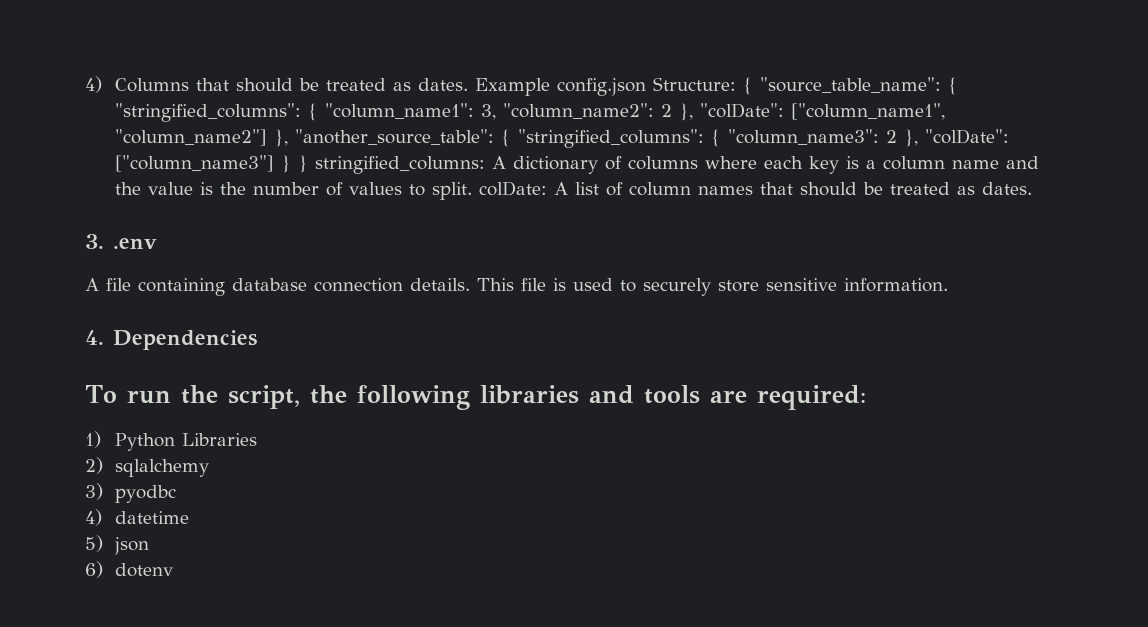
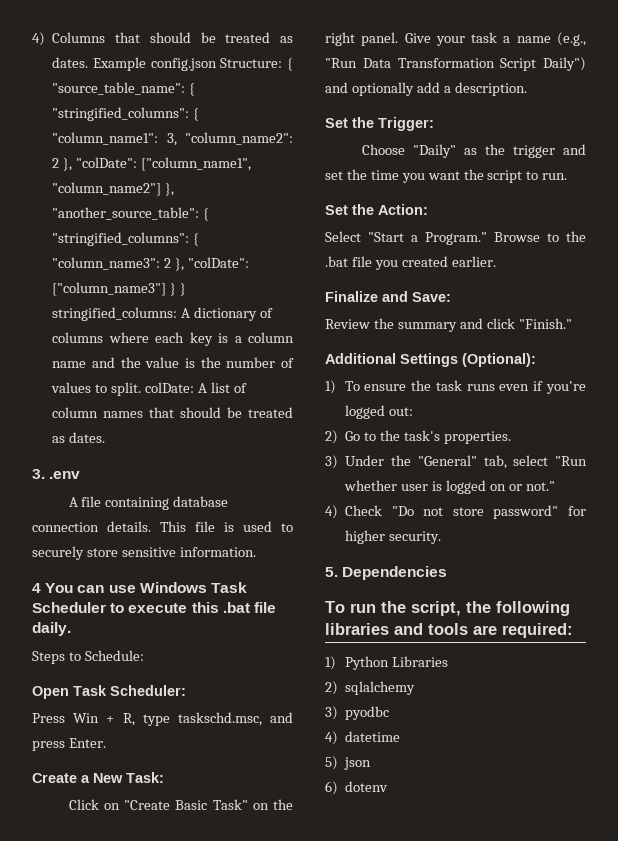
[85,330,104,345] 4. -> [32,582,247,593] [32,602,276,613] [32,622,71,636] [32,650,144,664] [32,685,186,699] [32,712,293,726] [32,738,106,751] [32,772,164,783] [68,799,293,810] [325,32,586,46] [325,57,586,71] [325,82,527,96] [325,117,434,131] [361,144,586,158] [325,169,568,183] [325,204,428,215] [325,231,586,245] [325,256,496,270] [325,291,451,302] [325,318,572,332] [325,353,536,367] [325,380,586,394] [344,405,413,419] [325,430,511,444] [325,455,587,469] [344,480,555,494] [325,505,586,519] [345,530,442,544] [325,567,338,577] 4 You can use Windows Task Scheduler to execute this .bat file daily. // Steps to Schedule: // Open Task Scheduler: // Press Win + R, type taskschd.msc, and press Enter. // Create a New Task: // Click on "Create Basic Task" on the right panel. Give your task a name (e.g., "Run Data Transformation Script Daily") and optionally add a description. // Set the Trigger: // Choose "Daily" as the trigger and set the time you want the script to run. // Set the Action: // Select "Start a Program." Browse to the .bat file you created earlier. // Finalize and Save: // Review the summary and click "Finish." // Additional Settings (Optional): // 1) To ensure the task runs even if you're logged out: // 2) Go to the task's properties. // 3) Under the "General" tab, select "Run whether user is logged on or not." // 4) Check "Do not store password" for higher security. // 5.

